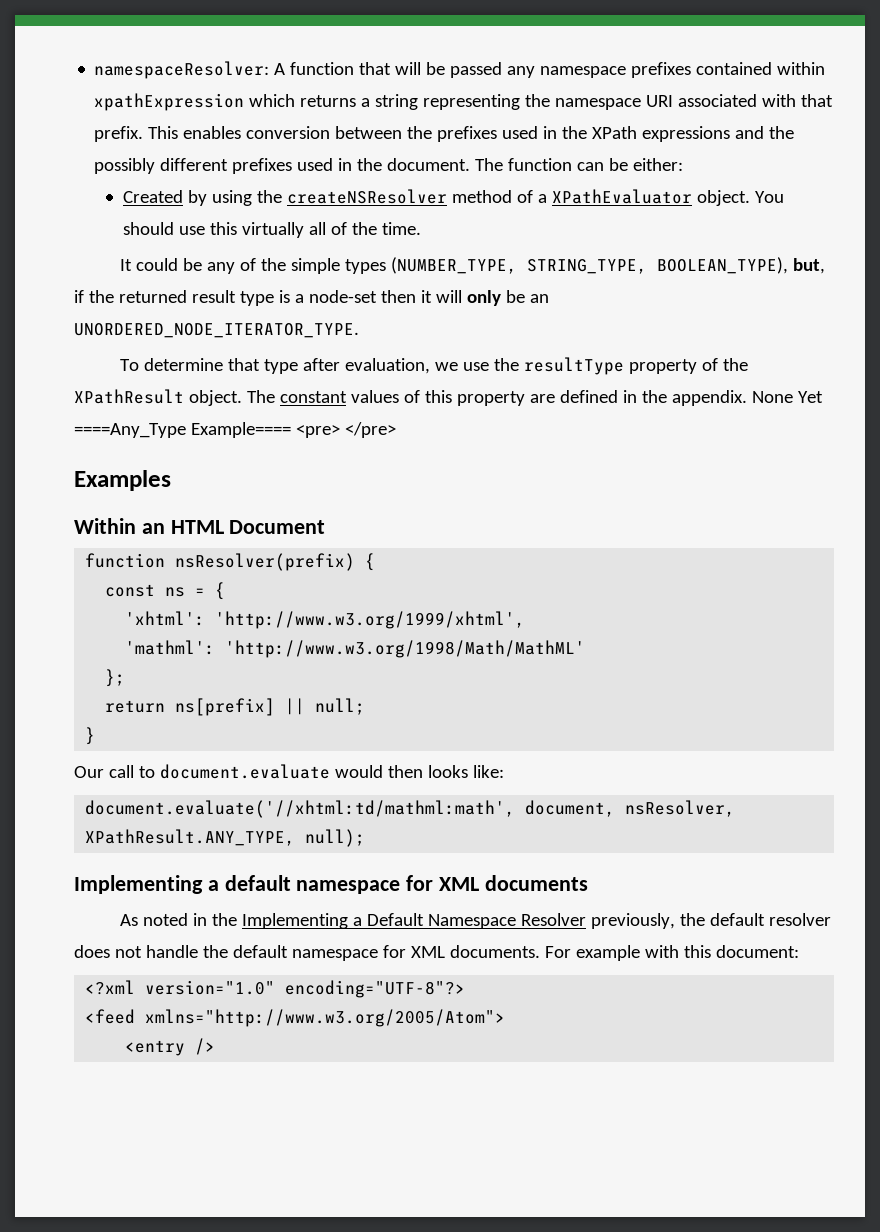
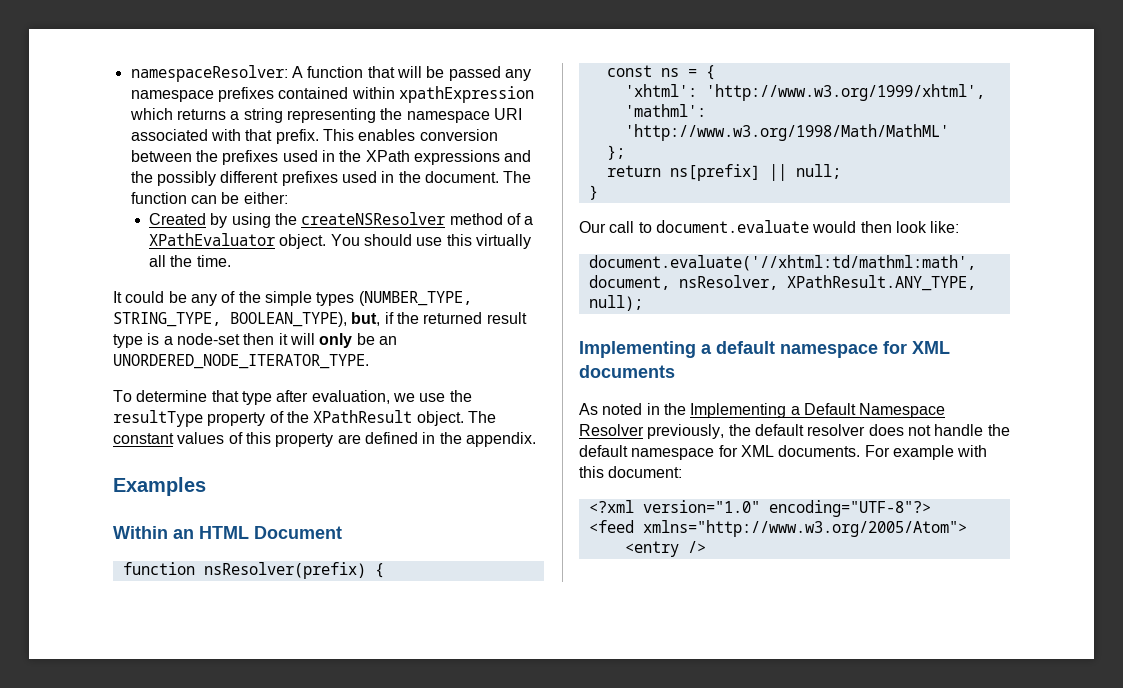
[330,222,347,235] of -> (166, 261) none
[751,391,823,403] [74,422,396,438] None Yet ====Any_Type Example==== <pre> </pre> -> (536, 439) none
[427,765,468,778] looks -> [895,221,927,233] look

